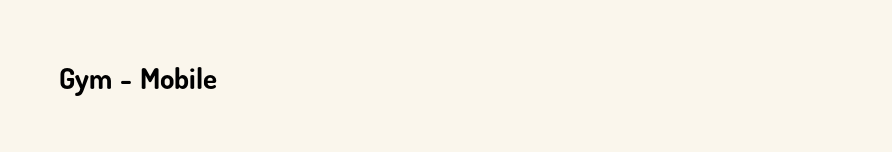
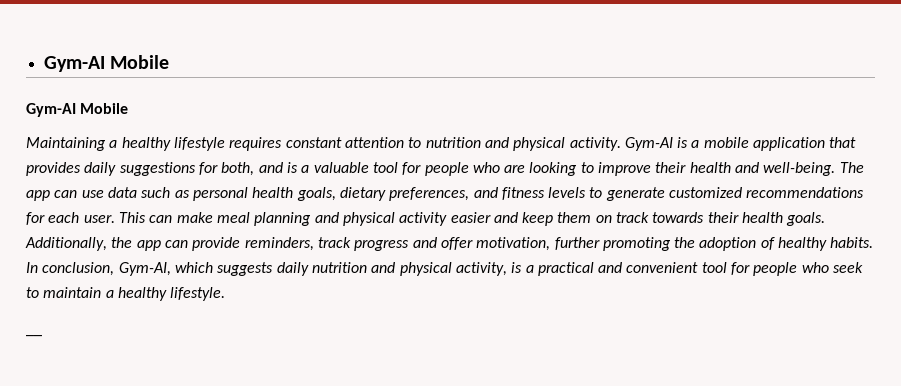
[59,67,217,96] Gym - Mobile -> [43,55,169,72] [26,103,129,117] [26,137,857,151] [26,162,864,176] [26,187,865,201] [26,212,826,226] [25,237,874,251] [26,262,864,276] [26,287,226,301] [26,334,42,337] Gym-AI Mobile // Gym-AI Mobile // Maintaining a healthy lifestyle requires constant attention to nutrition and physical activity. Gym-AI is a mobile application that provides daily suggestions for both, and is a valuable tool for people who are looking to improve their health and well-being. The app can use data such as personal health goals, dietary preferences, and fitness levels to generate customized recommendations for each user. This can make meal planning and physical activity easier and keep them on track towards their health goals. Additionally, the app can provide reminders, track progress and offer motivation, further promoting the adoption of healthy habits. In conclusion, Gym-AI, which suggests daily nutrition and physical activity, is a practical and convenient tool for people who seek to maintain a healthy lifestyle. // __

